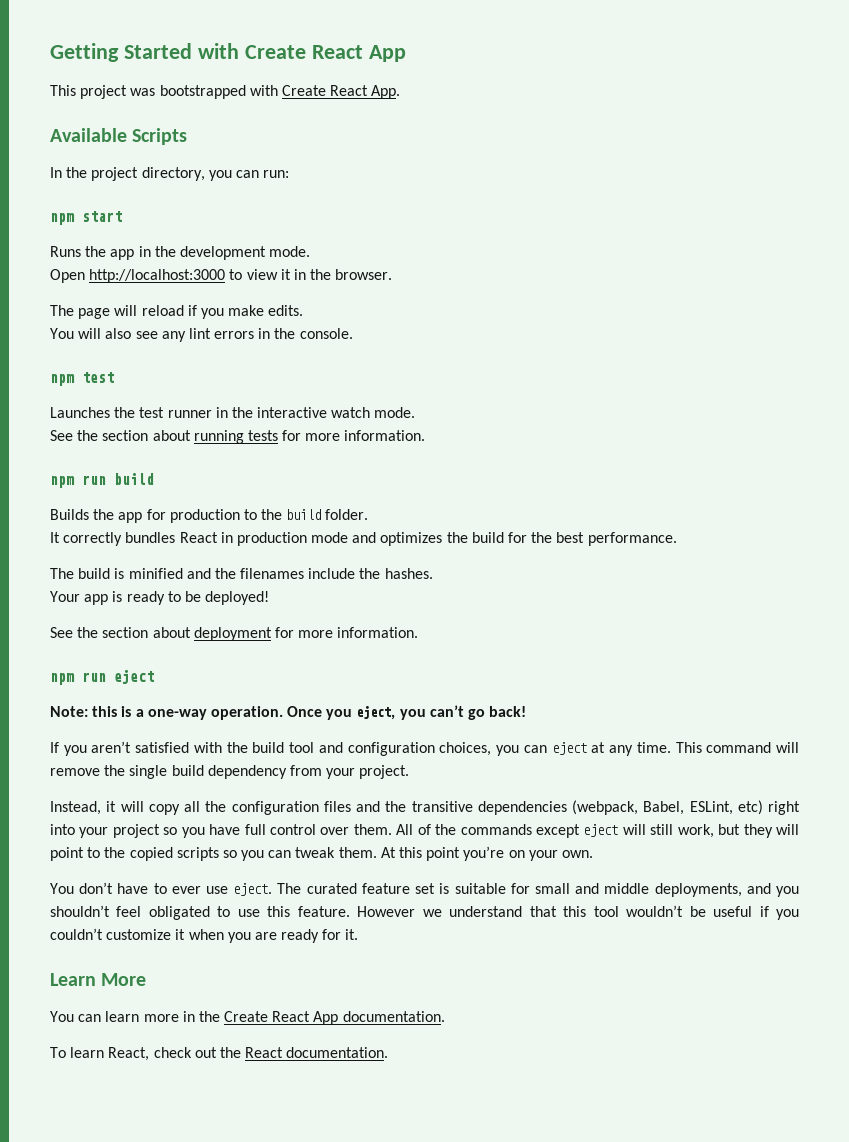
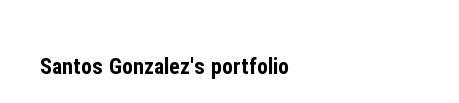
[50,43,406,62] [50,85,401,99] [50,128,188,145] [50,167,290,181] [50,211,122,225] [50,246,311,260] [50,269,393,283] [50,305,304,319] [50,328,353,342] [50,372,114,386] [50,407,416,418] [50,430,426,444] [50,473,154,488] [50,509,369,523] [50,532,677,546] [50,568,433,579] [50,591,270,605] [50,627,419,641] [50,669,154,685] [50,705,527,720] [50,741,799,756] [50,765,410,779] [50,800,800,815] [50,824,800,838] [50,846,593,861] [50,882,800,897] [50,905,800,920] [50,928,359,943] [50,973,147,986] [50,1011,445,1025] [50,1047,389,1061] Getting Started with Create React App // This project was bootstrapped with Create React App. // Available Scripts // In the project directory, you can run: // npm start // Runs the app in the development mode. // Open http://localhost:3000 to view it in the browser. // The page will reload if you make edits. // You will also see any lint errors in the console. // npm test // Launches the test runner in the interactive watch mode. // See the section about running tests for more information. // npm run build // Builds the app for production to the build folder. // It correctly bundles React in production mode and optimizes the build for the best performance. // The build is minified and the filenames include the hashes. // Your app is ready to be deployed! // See the section about deployment for more information. // npm run eject // Note: this is a one-way operation. Once you eject, you can’t go back! // If you aren’t satisfied with the build tool and configuration choices, you can eject at any time. This command will remove the single build dependency from your project. // Instead, it will copy all the configuration files and the transitive dependencies (webpack, Babel, ESLint, etc) right into your project so you have full control over them. All of the commands except eject will still work, but they will point to the copied scripts so you can tweak them. At this point you’re on your own. // You don’t have to ever use eject. The curated feature set is suitable for small and middle deployments, and you shouldn’t feel obligated to use this feature. However we understand that this tool wouldn’t be useful if you couldn’t customize it when you are ready for it. // Learn More // You can learn more in the Create React App documentation. // To learn React, check out the React documentation. -> [40,57,289,79] Santos Gonzalez's portfolio

